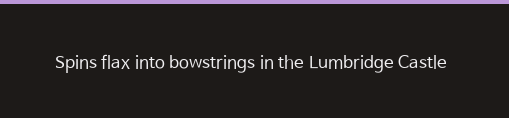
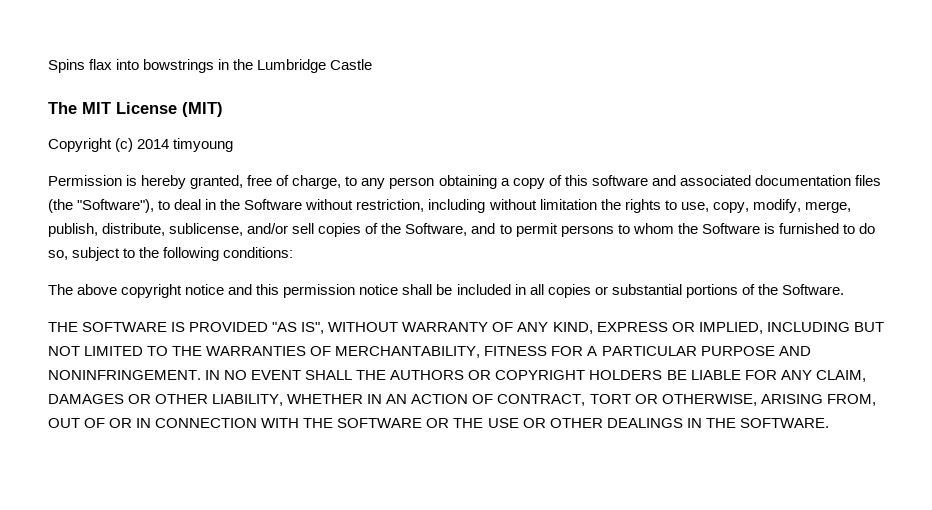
(448, 62) none -> [48,102,223,117] [48,138,234,152] [48,175,881,189] [48,199,851,213] [48,223,875,237] [48,247,294,261] [48,284,844,298] [48,322,884,334] [48,346,811,358] [48,370,866,382] [48,394,876,406] [48,418,829,428] // The MIT License (MIT) // Copyright (c) 2014 timyoung // Permission is hereby granted, free of charge, to any person obtaining a copy of this software and associated documentation files (the "Software"), to deal in the Software without restriction, including without limitation the rights to use, copy, modify, merge, publish, distribute, sublicense, and/or sell copies of the Software, and to permit persons to whom the Software is furnished to do so, subject to the following conditions: // The above copyright notice and this permission notice shall be included in all copies or substantial portions of the Software. // THE SOFTWARE IS PROVIDED "AS IS", WITHOUT WARRANTY OF ANY KIND, EXPRESS OR IMPLIED, INCLUDING BUT NOT LIMITED TO THE WARRANTIES OF MERCHANTABILITY, FITNESS FOR A PARTICULAR PURPOSE AND NONINFRINGEMENT. IN NO EVENT SHALL THE AUTHORS OR COPYRIGHT HOLDERS BE LIABLE FOR ANY CLAIM, DAMAGES OR OTHER LIABILITY, WHETHER IN AN ACTION OF CONTRACT, TORT OR OTHERWISE, ARISING FROM, OUT OF OR IN CONNECTION WITH THE SOFTWARE OR THE USE OR OTHER DEALINGS IN THE SOFTWARE.

